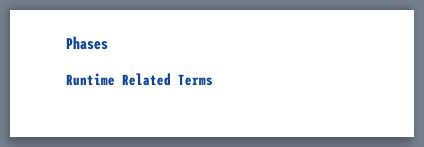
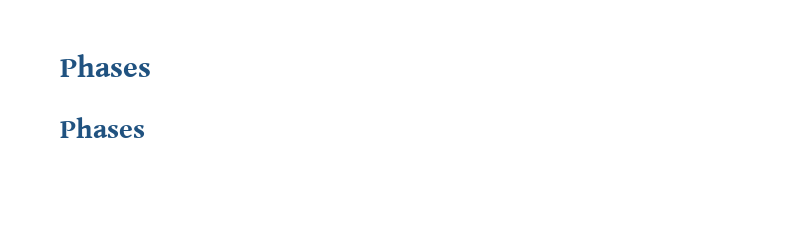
[66,73,213,86] Runtime Related Terms -> [60,117,145,138] Phases

